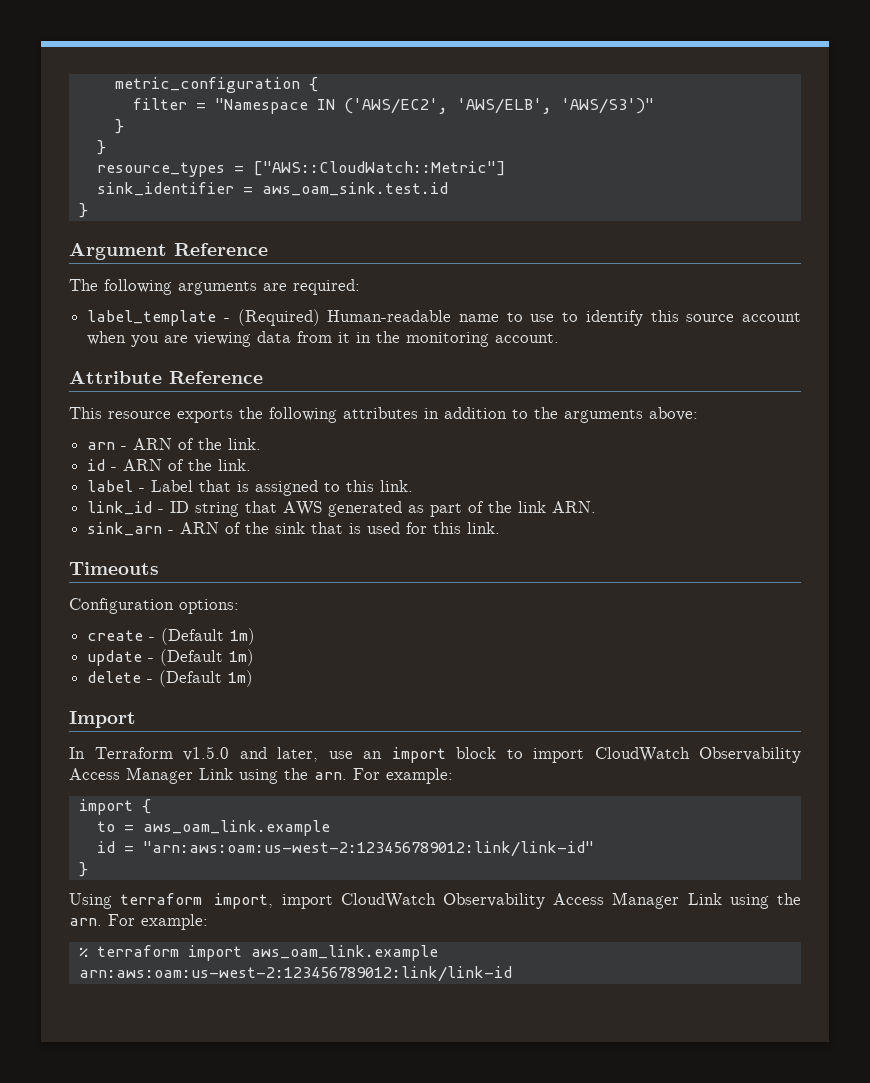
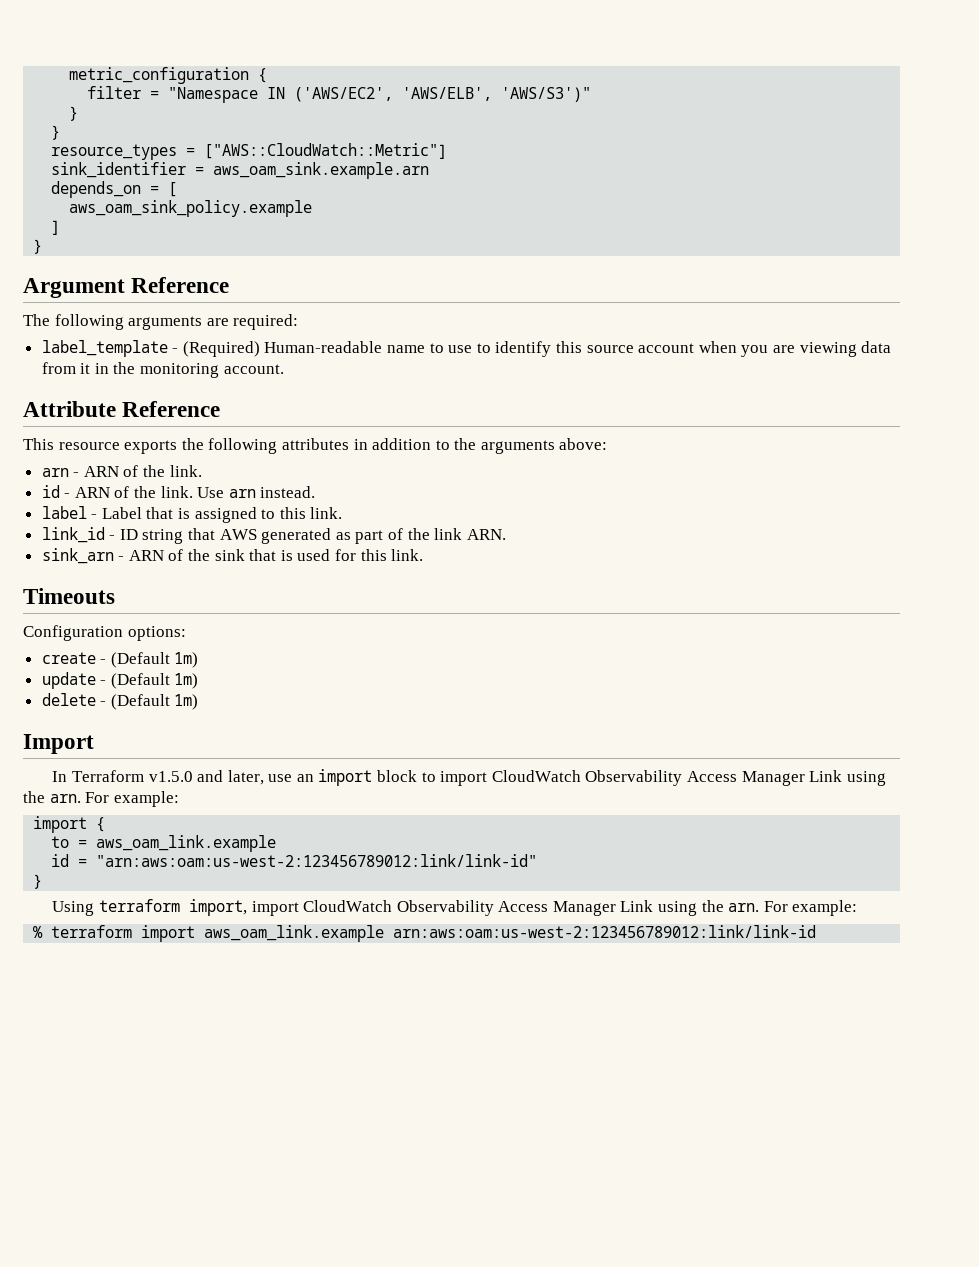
[261,182,448,196] aws_oam_sink.test.id -> [213,162,430,179] [51,181,178,198] [69,200,313,217] [51,220,61,235] aws_oam_sink.example.arn // depends_on = [ // aws_oam_sink_policy.example // ]
(252, 465) none -> [197,486,316,498] Use arn instead.

